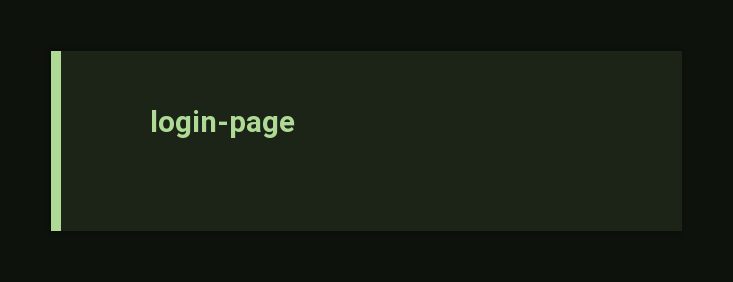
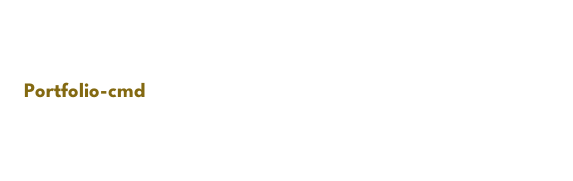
[150,110,295,138] login-page -> [24,82,145,98] Portfolio-cmd

